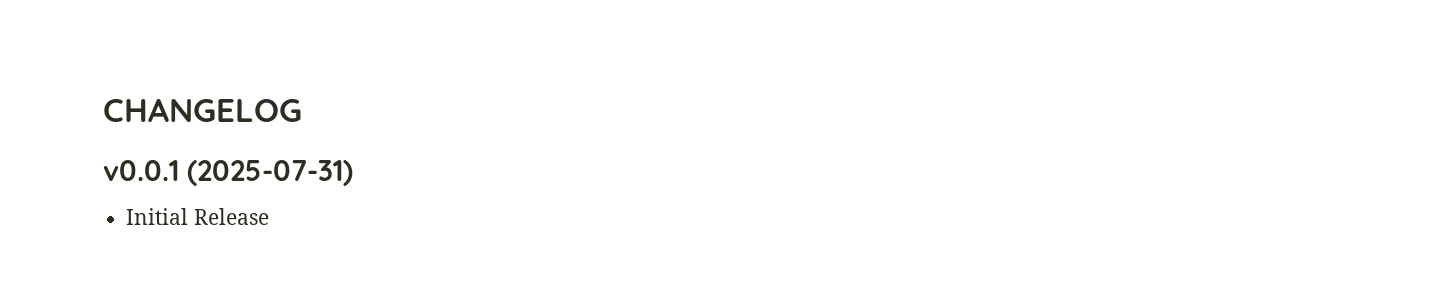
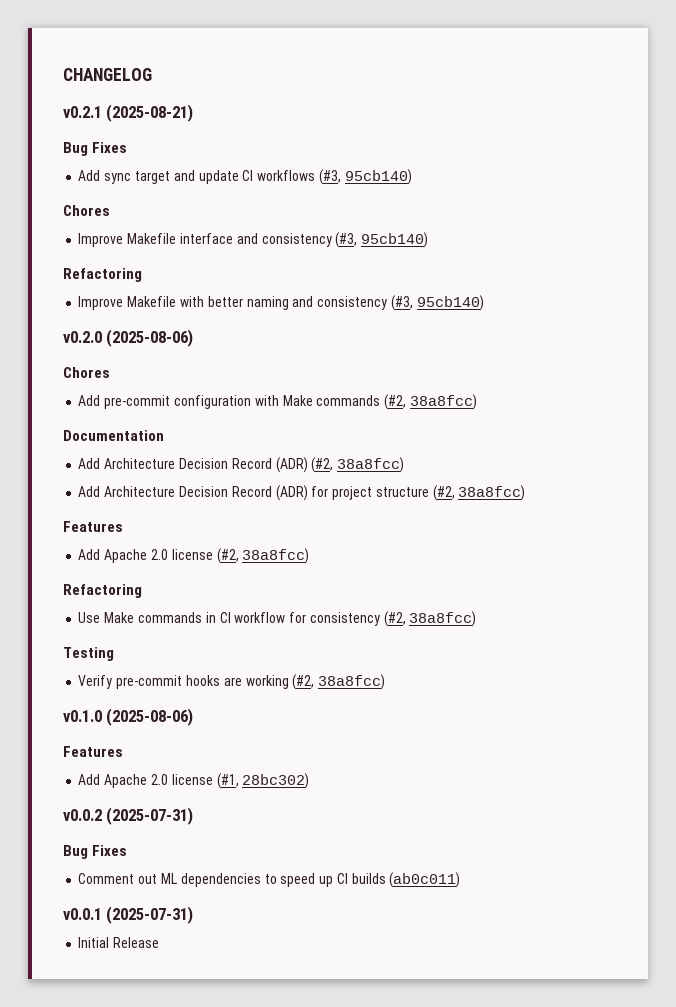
(302, 110) none -> [63,104,194,122] [63,142,128,156] [78,169,412,185] [63,205,110,216] [78,232,429,248] [63,268,142,282] [78,295,484,311] [63,329,194,347] [63,367,110,378] [78,394,477,410] [63,430,164,441] [78,457,405,473] [78,485,526,501] [63,521,123,532] [78,548,310,564] [63,584,142,598] [78,611,477,627] [63,647,114,661] [78,674,386,690] [63,708,194,726] [63,746,123,757] [78,773,310,789] [63,807,194,825] [63,845,128,859] [78,872,461,888] // v0.2.1 (2025-08-21) // Bug Fixes // Add sync target and update CI workflows (#3, 95cb140) // Chores // Improve Makefile interface and consistency (#3, 95cb140) // Refactoring // Improve Makefile with better naming and consistency (#3, 95cb140) // v0.2.0 (2025-08-06) // Chores // Add pre-commit configuration with Make commands (#2, 38a8fcc) // Documentation // Add Architecture Decision Record (ADR) (#2, 38a8fcc) // Add Architecture Decision Record (ADR) for project structure (#2, 38a8fcc) // Features // Add Apache 2.0 license (#2, 38a8fcc) // Refactoring // Use Make commands in CI workflow for consistency (#2, 38a8fcc) // Testing // Verify pre-commit hooks are working (#2, 38a8fcc) // v0.1.0 (2025-08-06) // Features // Add Apache 2.0 license (#1, 28bc302) // v0.0.2 (2025-07-31) // Bug Fixes // Comment out ML dependencies to speed up CI builds (ab0c011)

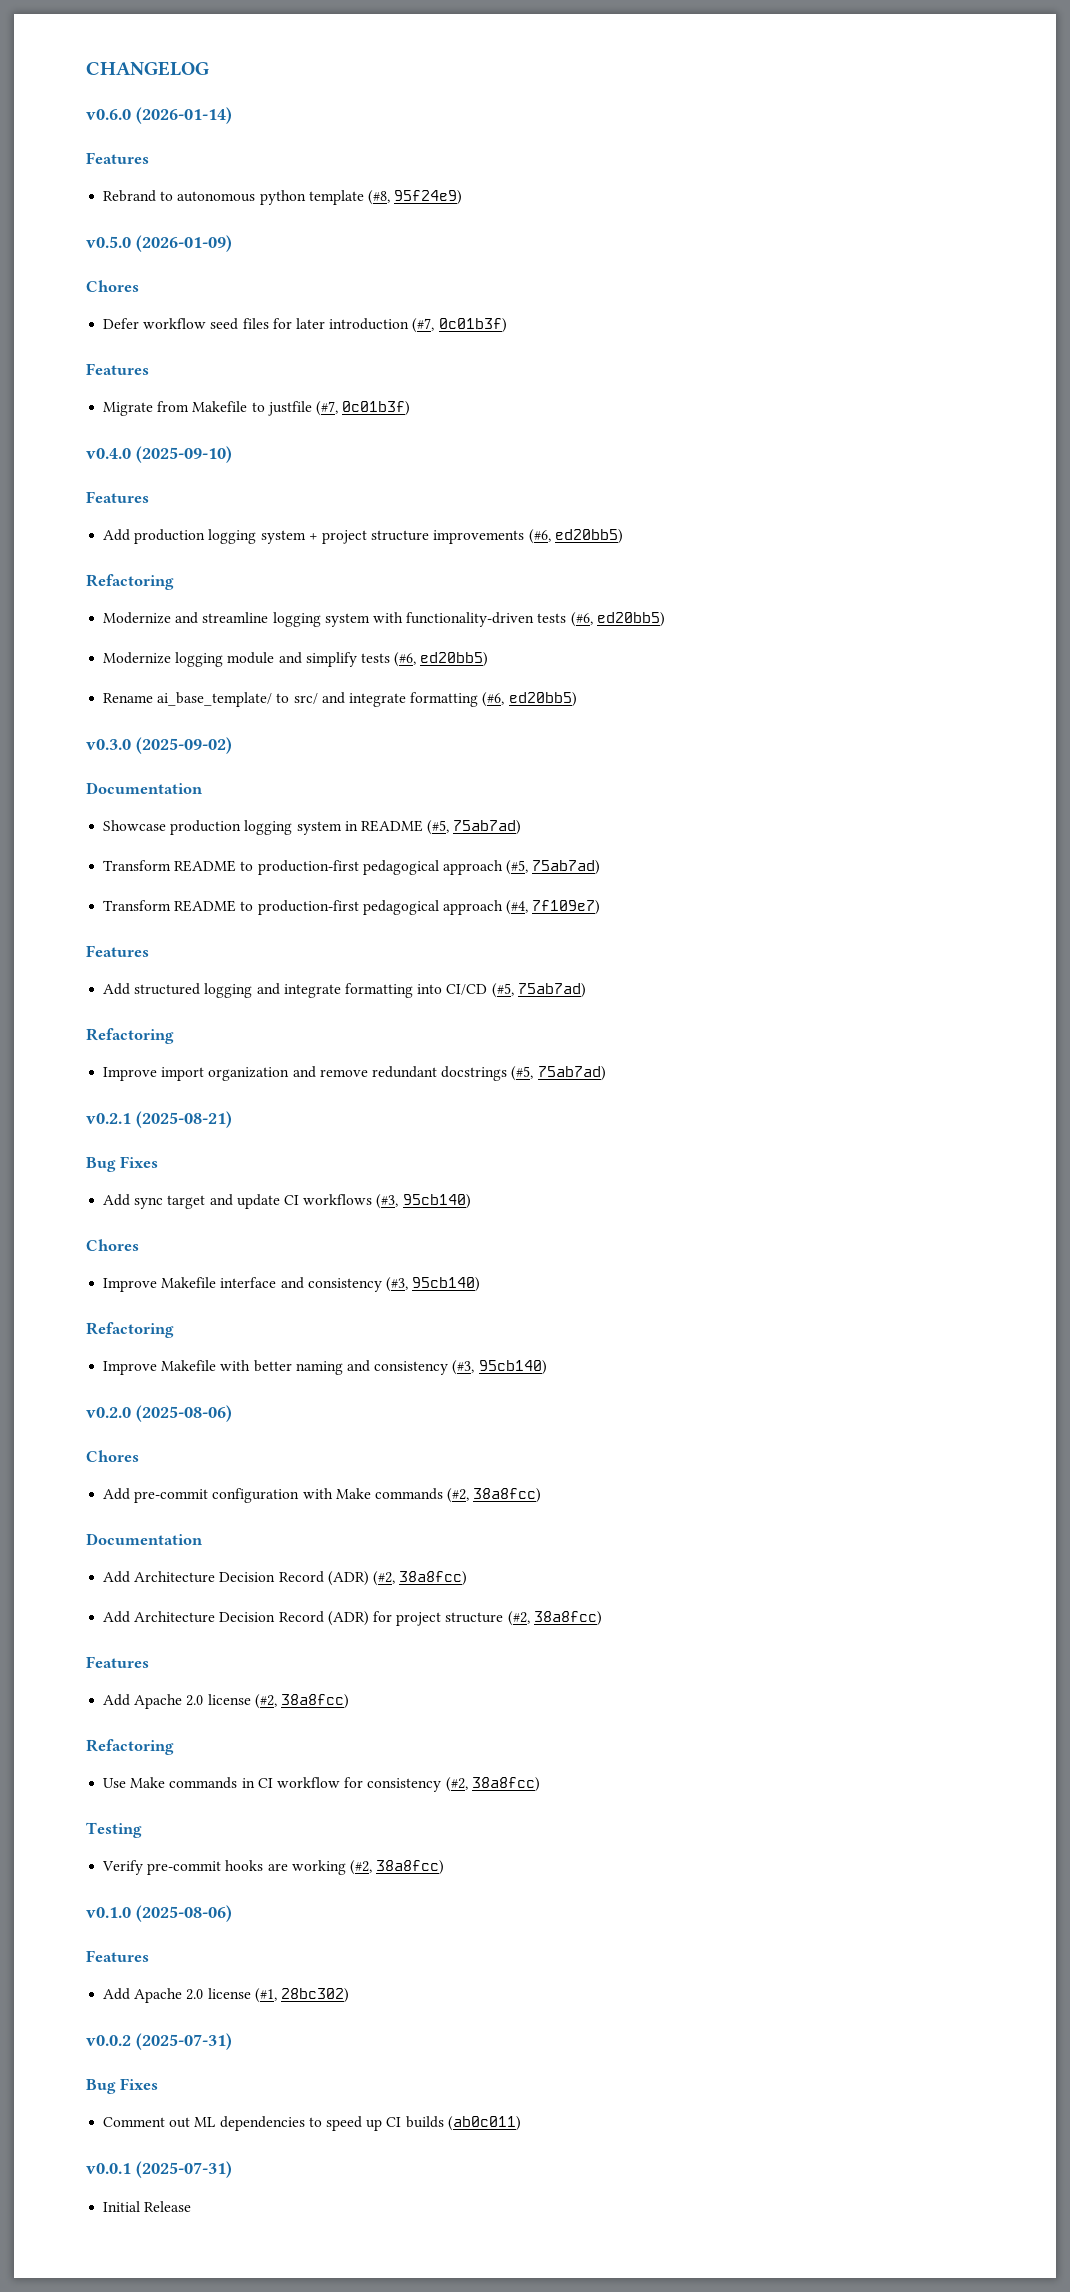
(152, 74) none -> [86,107,232,124] [86,152,149,164] [103,190,463,205] [86,235,232,252] [86,280,139,292] [103,318,507,333] [86,363,149,375] [103,401,411,416] [86,446,232,463] [86,491,149,503] [103,529,623,544] [86,574,174,590] [103,612,665,627] [103,652,489,667] [103,692,577,707] [86,737,232,754] [86,782,203,794] [103,820,522,835] [103,860,601,875] [103,900,601,915] [86,945,149,957] [103,983,586,998] [86,1028,174,1044] [103,1066,606,1081] // v0.6.0 (2026-01-14) // Features // Rebrand to autonomous python template (#8, 95f24e9) // v0.5.0 (2026-01-09) // Chores // Defer workflow seed files for later introduction (#7, 0c01b3f) // Features // Migrate from Makefile to justfile (#7, 0c01b3f) // v0.4.0 (2025-09-10) // Features // Add production logging system + project structure improvements (#6, ed20bb5) // Refactoring // Modernize and streamline logging system with functionality-driven tests (#6, ed20bb5) // Modernize logging module and simplify tests (#6, ed20bb5) // Rename ai_base_template/ to src/ and integrate formatting (#6, ed20bb5) // v0.3.0 (2025-09-02) // Documentation // Showcase production logging system in README (#5, 75ab7ad) // Transform README to production-first pedagogical approach (#5, 75ab7ad) // Transform README to production-first pedagogical approach (#4, 7f109e7) // Features // Add structured logging and integrate formatting into CI/CD (#5, 75ab7ad) // Refactoring // Improve import organization and remove redundant docstrings (#5, 75ab7ad)

